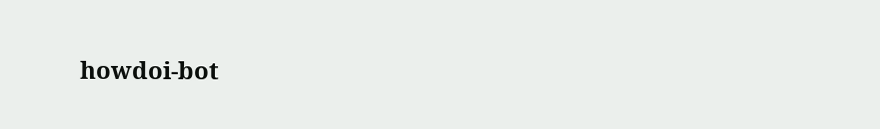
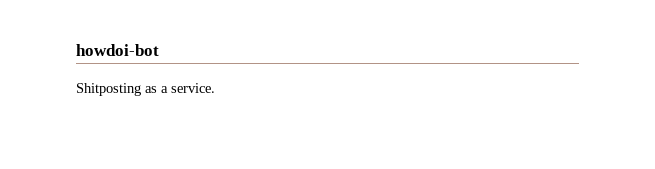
(220, 70) none -> [76,83,215,96] // Shitposting as a service.

